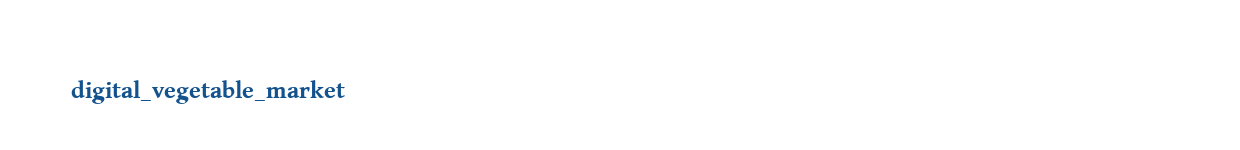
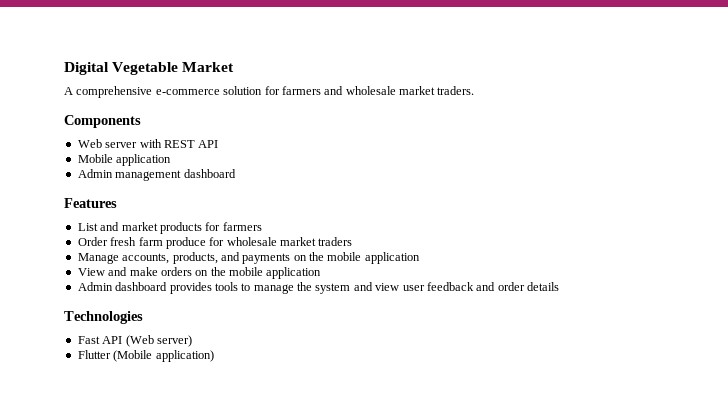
[71,80,345,104] digital_vegetable_market -> [64,62,235,75] [64,86,475,98] [64,115,141,128] [77,139,219,148] [77,154,172,166] [77,169,236,181] [64,198,117,208] [77,222,262,234] [77,237,353,249] [77,252,420,264] [77,267,322,279] [77,282,559,294] [64,311,143,324] [77,335,192,347] [77,350,214,362] Digital Vegetable Market // A comprehensive e-commerce solution for farmers and wholesale market traders. // Components // Web server with REST API // Mobile application // Admin management dashboard // Features // List and market products for farmers // Order fresh farm produce for wholesale market traders // Manage accounts, products, and payments on the mobile application // View and make orders on the mobile application // Admin dashboard provides tools to manage the system and view user feedback and order details // Technologies // Fast API (Web server) // Flutter (Mobile application)

